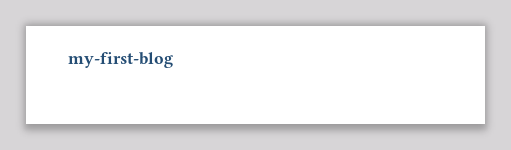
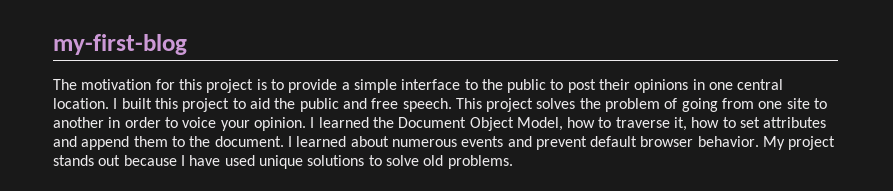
(173, 60) none -> [53,79,784,93] [53,98,828,112] [53,117,827,131] [53,136,836,150] [53,155,513,169] // The motivation for this project is to provide a simple interface to the public to post their opinions in one central location. I built this project to aid the public and free speech. This project solves the problem of going from one site to another in order to voice your opinion. I learned the Document Object Model, how to traverse it, how to set attributes and append them to the document. I learned about numerous events and prevent default browser behavior. My project stands out because I have used unique solutions to solve old problems.

